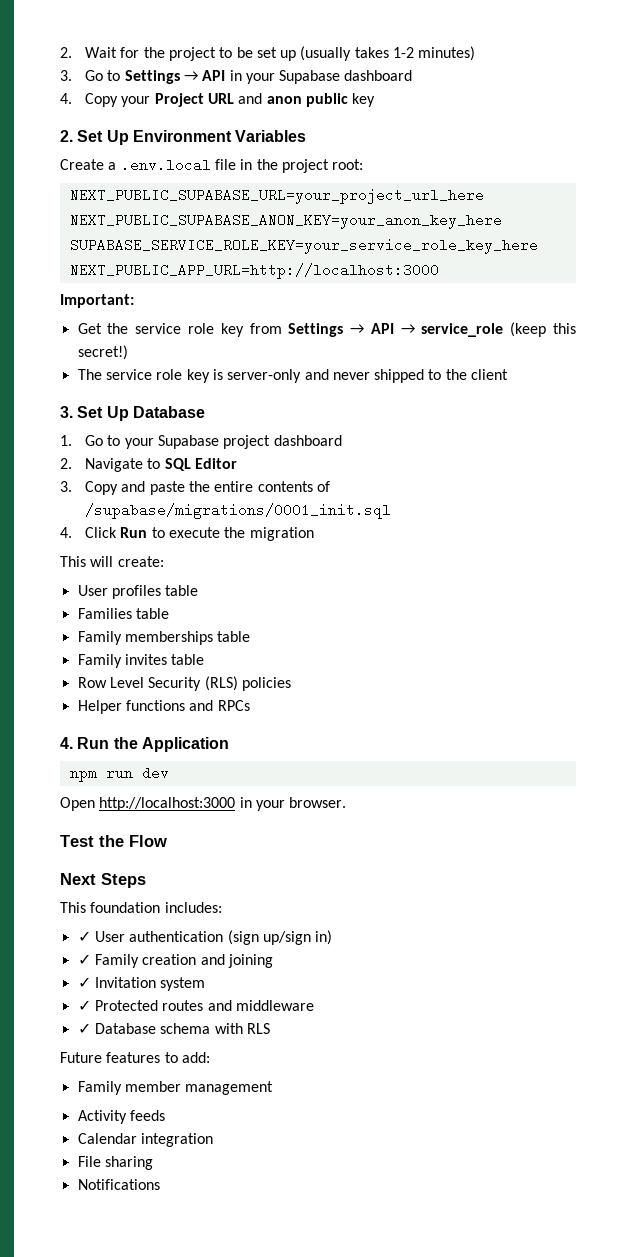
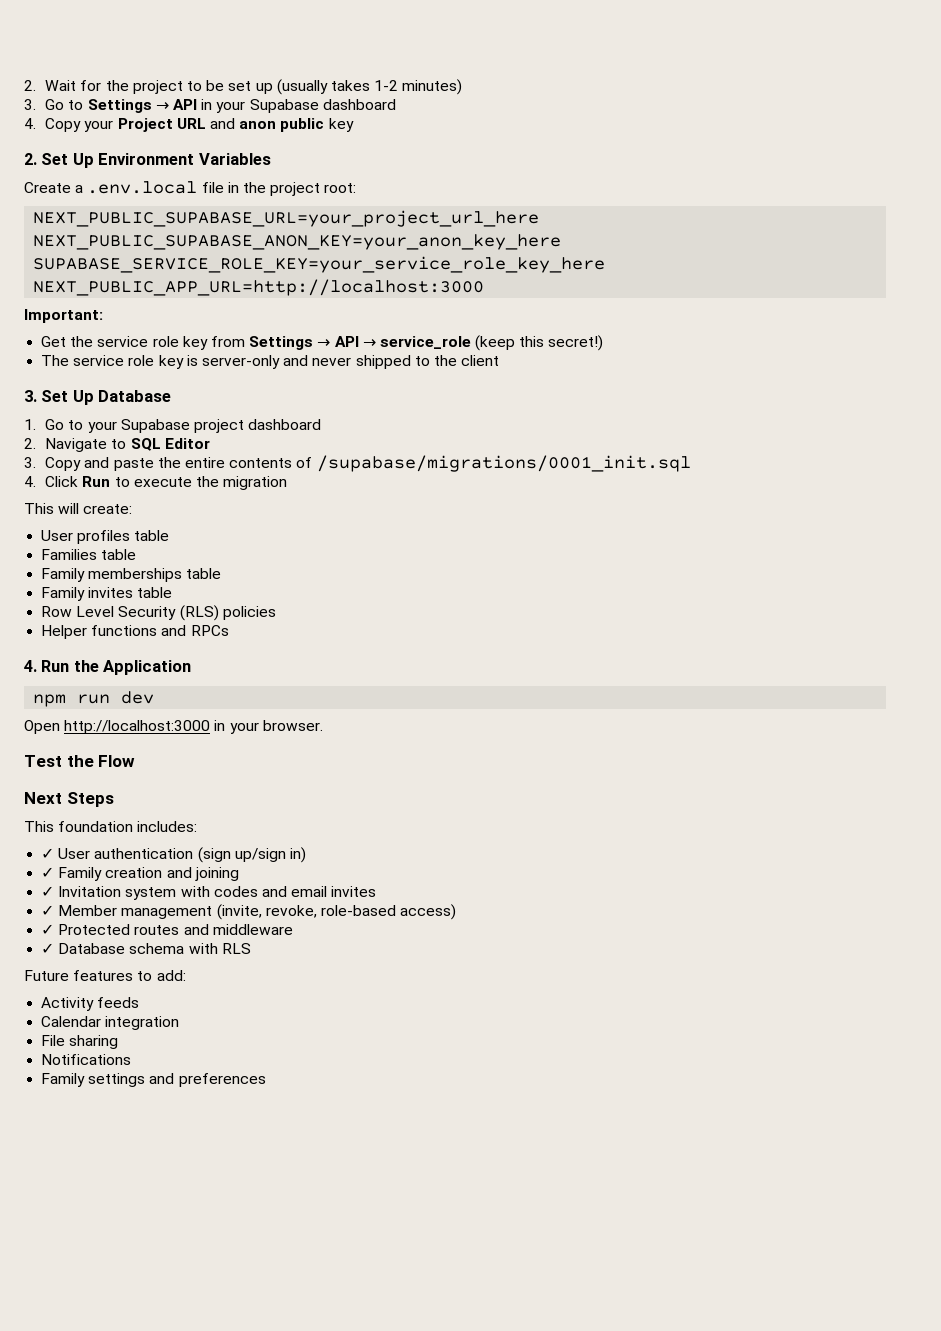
(206, 984) none -> [180,886,377,897] [41,904,457,920] with codes and email invites // ✓ Member management (invite, revoke, role-based access)
[77,1081,274,1095] // Family member management -> (186, 975) none
(160, 1184) none -> [41,1073,266,1087] // Family settings and preferences

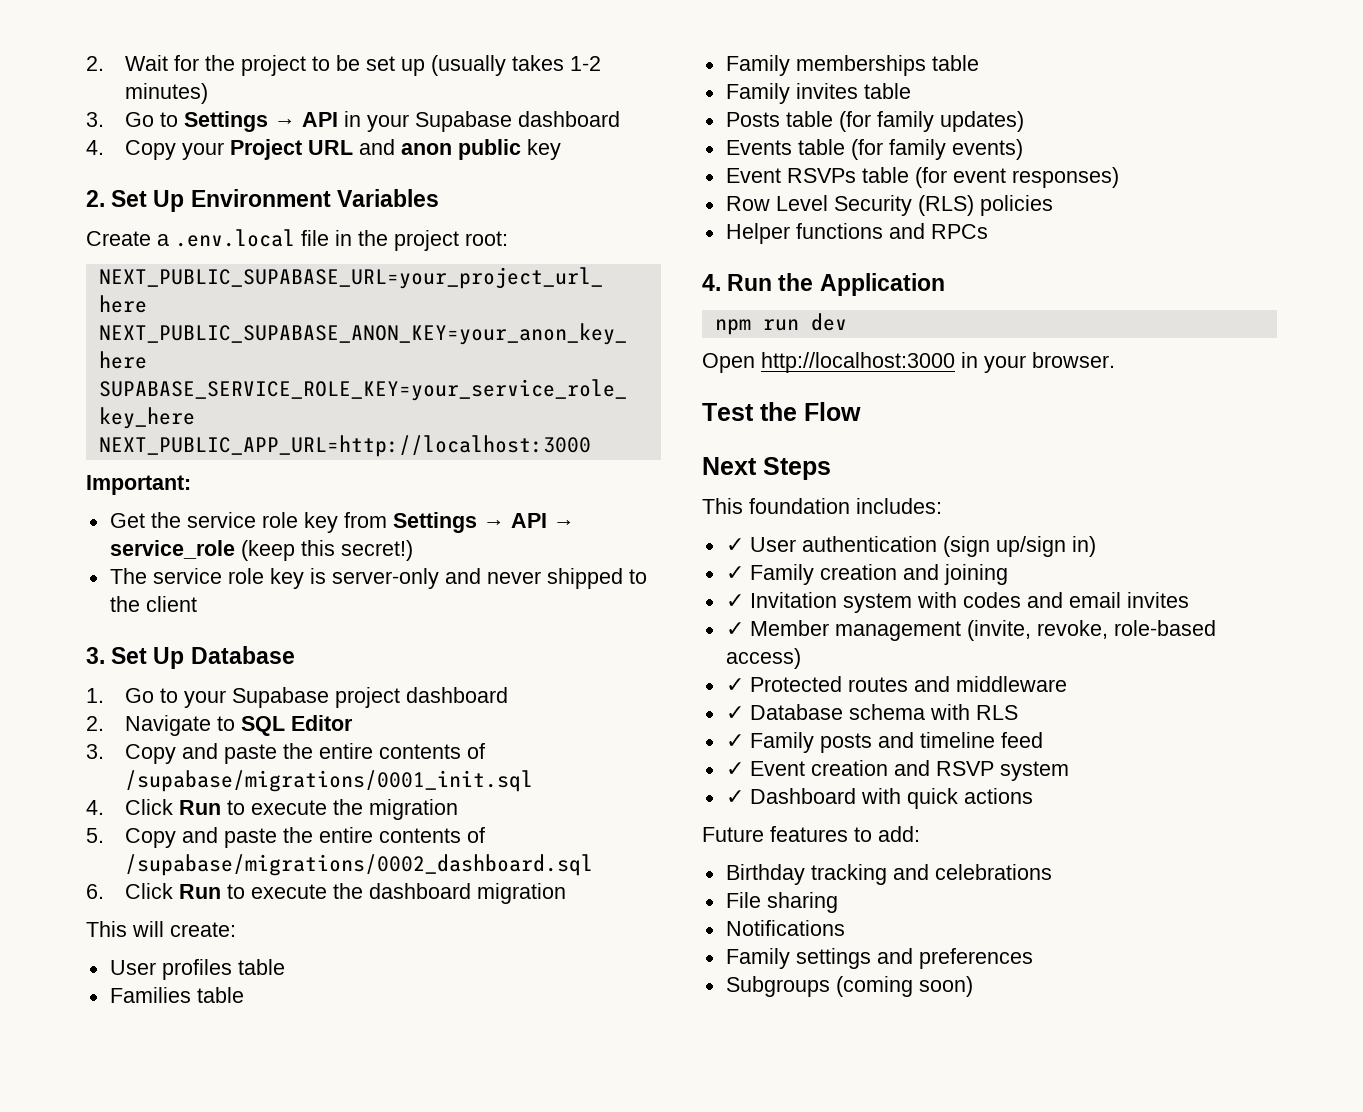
(288, 483) none -> [86,827,486,848] [125,854,594,876] [86,883,567,904] // 5. Copy and paste the entire contents of /supabase/migrations/0002_dashboard.sql // 6. Click Run to execute the dashboard migration
(173, 592) none -> [725,111,1024,132] [725,139,1023,160] [725,167,1119,188] // Posts table (for family updates) // Events table (for family events) // Event RSVPs table (for event responses)
(251, 948) none -> [725,732,1043,753] [725,760,1069,781] [725,788,1033,809] // ✓ Family posts and timeline feed // ✓ Event creation and RSVP system // ✓ Dashboard with quick actions
[41,997,140,1011] [41,1016,180,1030] Activity feeds // Calendar integration -> [725,864,1052,885] Birthday tracking and celebrations
(266, 1080) none -> [725,976,973,997] // Subgroups (coming soon)

